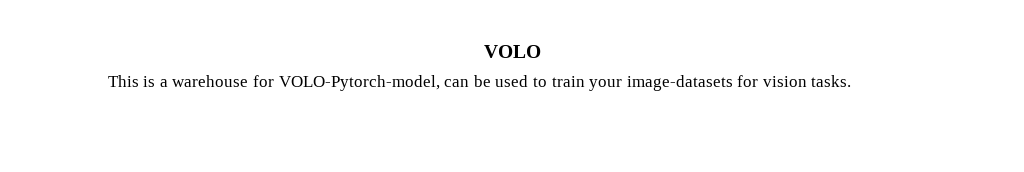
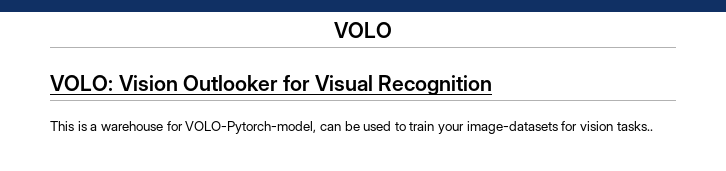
(541, 51) none -> [50,75,493,95] // VOLO: Vision Outlooker for Visual Recognition
[811,75,852,87] tasks. -> [616,121,653,131] tasks..

